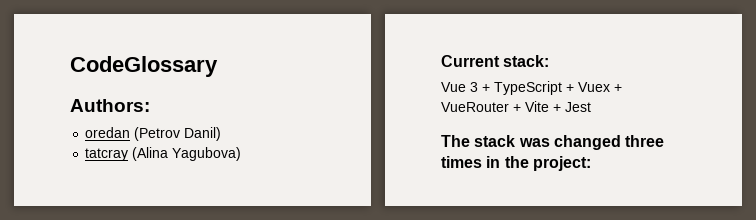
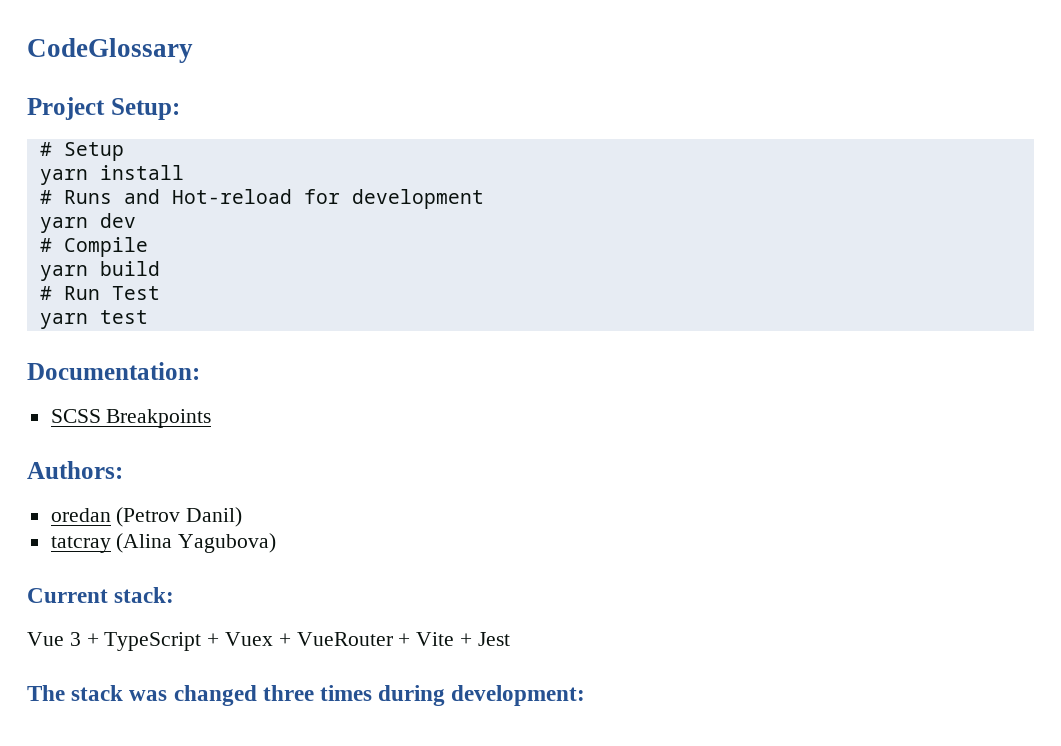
(218, 66) none -> [27,97,180,120] [39,142,124,161] [39,165,184,185] [39,189,484,209] [39,213,136,233] [39,237,148,257] [39,261,160,281] [39,286,160,300] [39,310,148,329] [27,362,200,380] [50,409,212,428] // Project Setup: // # Setup // yarn install // # Runs and Hot-reload for development // yarn dev // # Compile // yarn build // # Run Test // yarn test // Documentation: // SCSS Breakpoints
[486,156,591,171] in the project: -> [378,685,586,706] during development:

